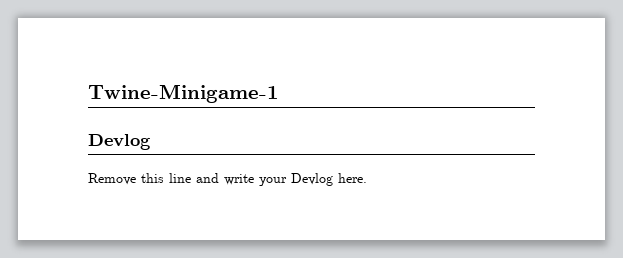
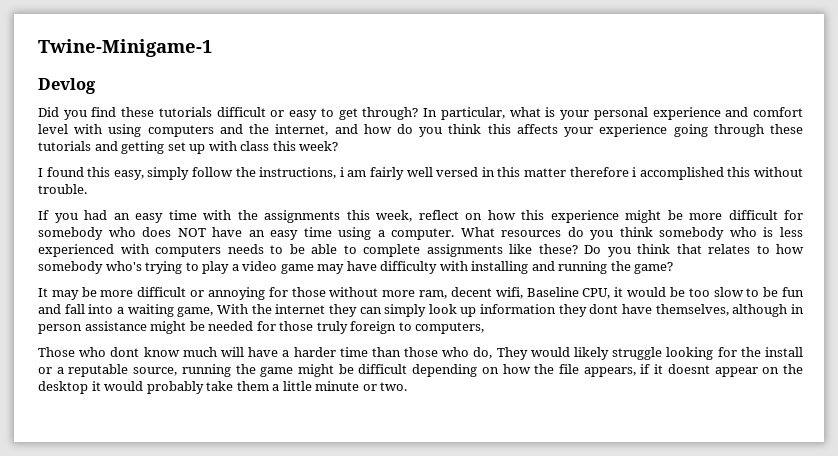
[88,173,367,186] Remove this line and write your Devlog here. -> [38,107,803,120] [38,124,803,137] [38,141,339,154] [38,167,804,180] [38,184,87,194] [38,210,803,223] [38,227,803,240] [38,244,804,257] [38,261,674,274] [38,287,805,300] [38,304,804,317] [38,321,485,334] [38,347,803,360] [38,364,803,377] [38,381,408,394] Did you find these tutorials difficult or easy to get through? In particular, what is your personal experience and comfort level with using computers and the internet, and how do you think this affects your experience going through these tutorials and getting set up with class this week? // I found this easy, simply follow the instructions, i am fairly well versed in this matter therefore i accomplished this without trouble. // If you had an easy time with the assignments this week, reflect on how this experience might be more difficult for somebody who does NOT have an easy time using a computer. What resources do you think somebody who is less experienced with computers needs to be able to complete assignments like these? Do you think that relates to how somebody who's trying to play a video game may have difficulty with installing and running the game? // It may be more difficult or annoying for those without more ram, decent wifi, Baseline CPU, it would be too slow to be fun and fall into a waiting game, With the internet they can simply look up information they dont have themselves, although in person assistance might be needed for those truly foreign to computers, // Those who dont know much will have a harder time than those who do, They would likely struggle looking for the install or a reputable source, running the game might be difficult depending on how the file appears, if it doesnt appear on the desktop it would probably take them a little minute or two.

